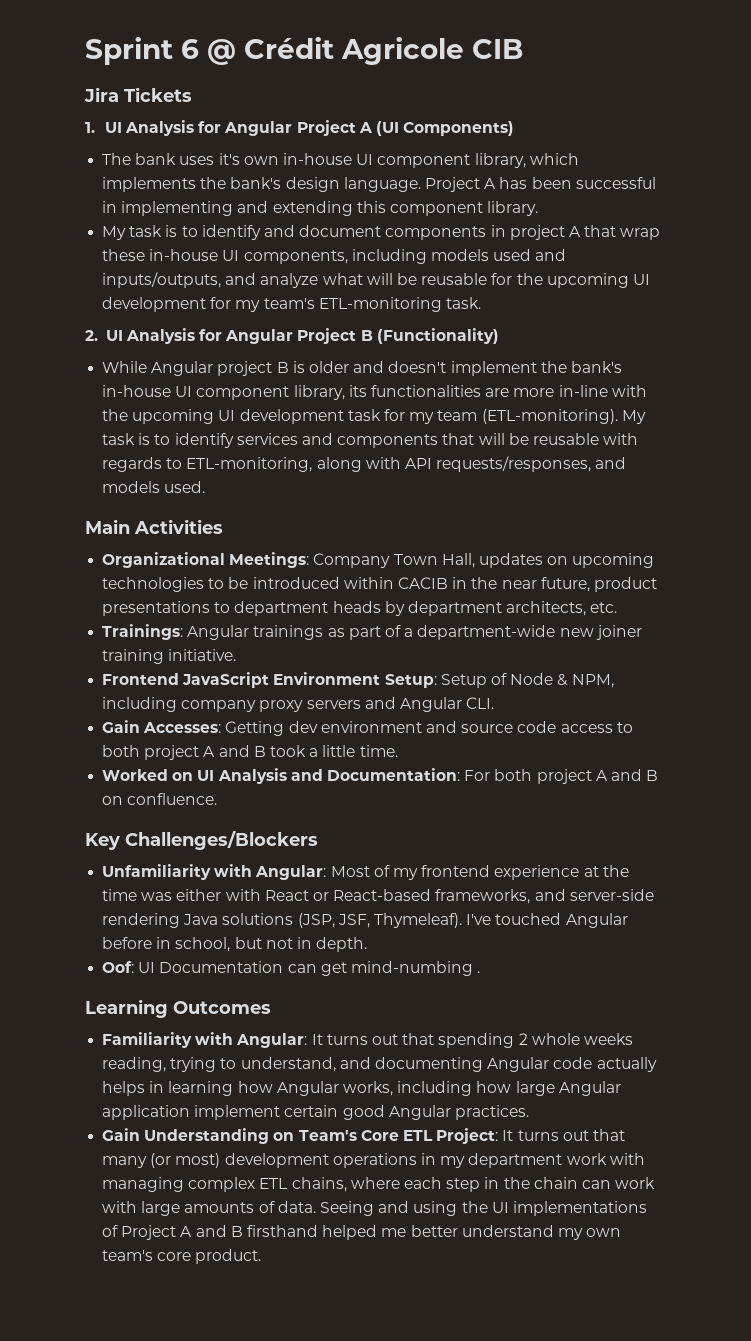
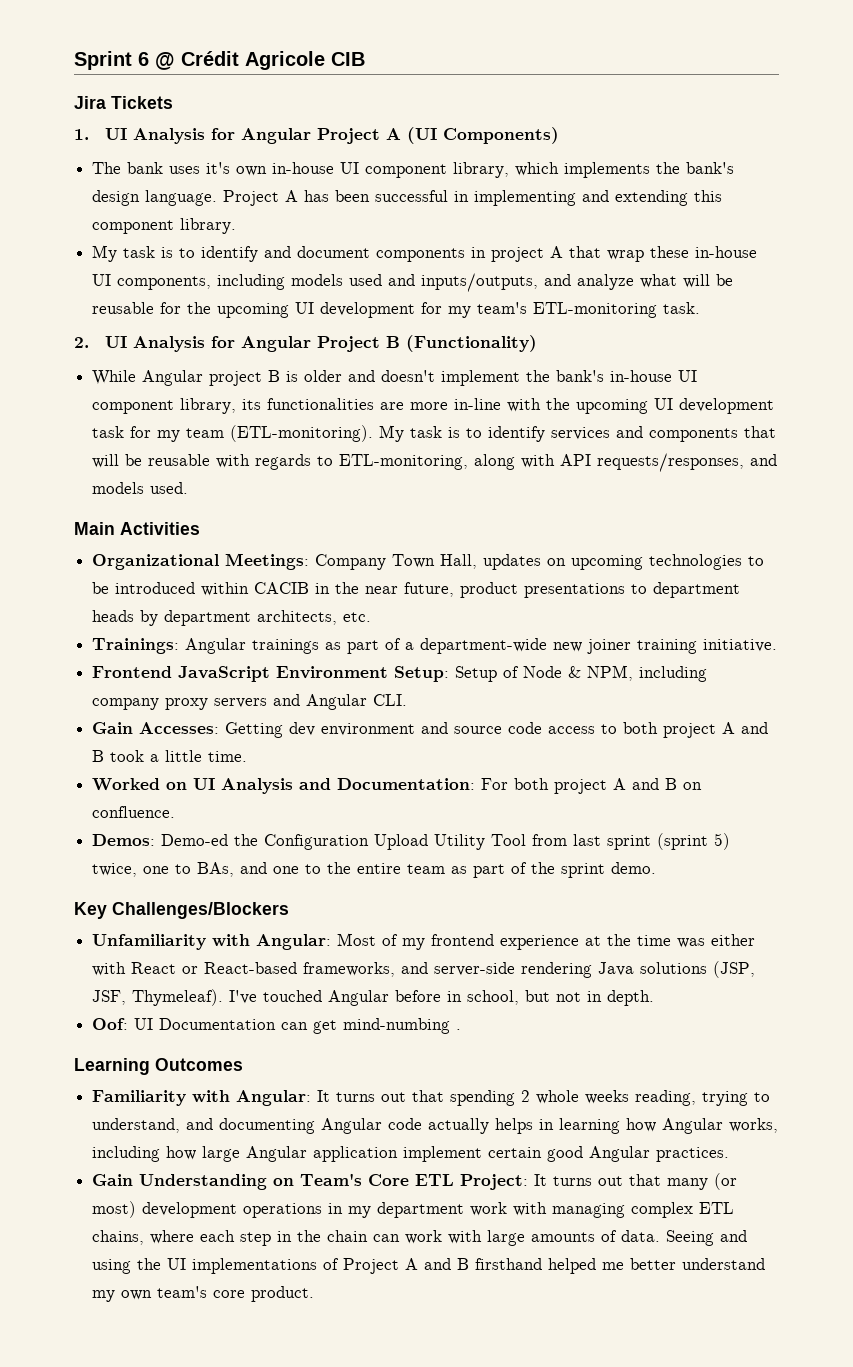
(218, 799) none -> [92,833,731,850] [92,862,657,878] // Demos: Demo-ed the Configuration Upload Utility Tool from last sprint (sprint 5) twice, one to BAs, and one to the entire team as part of the sprint demo.

